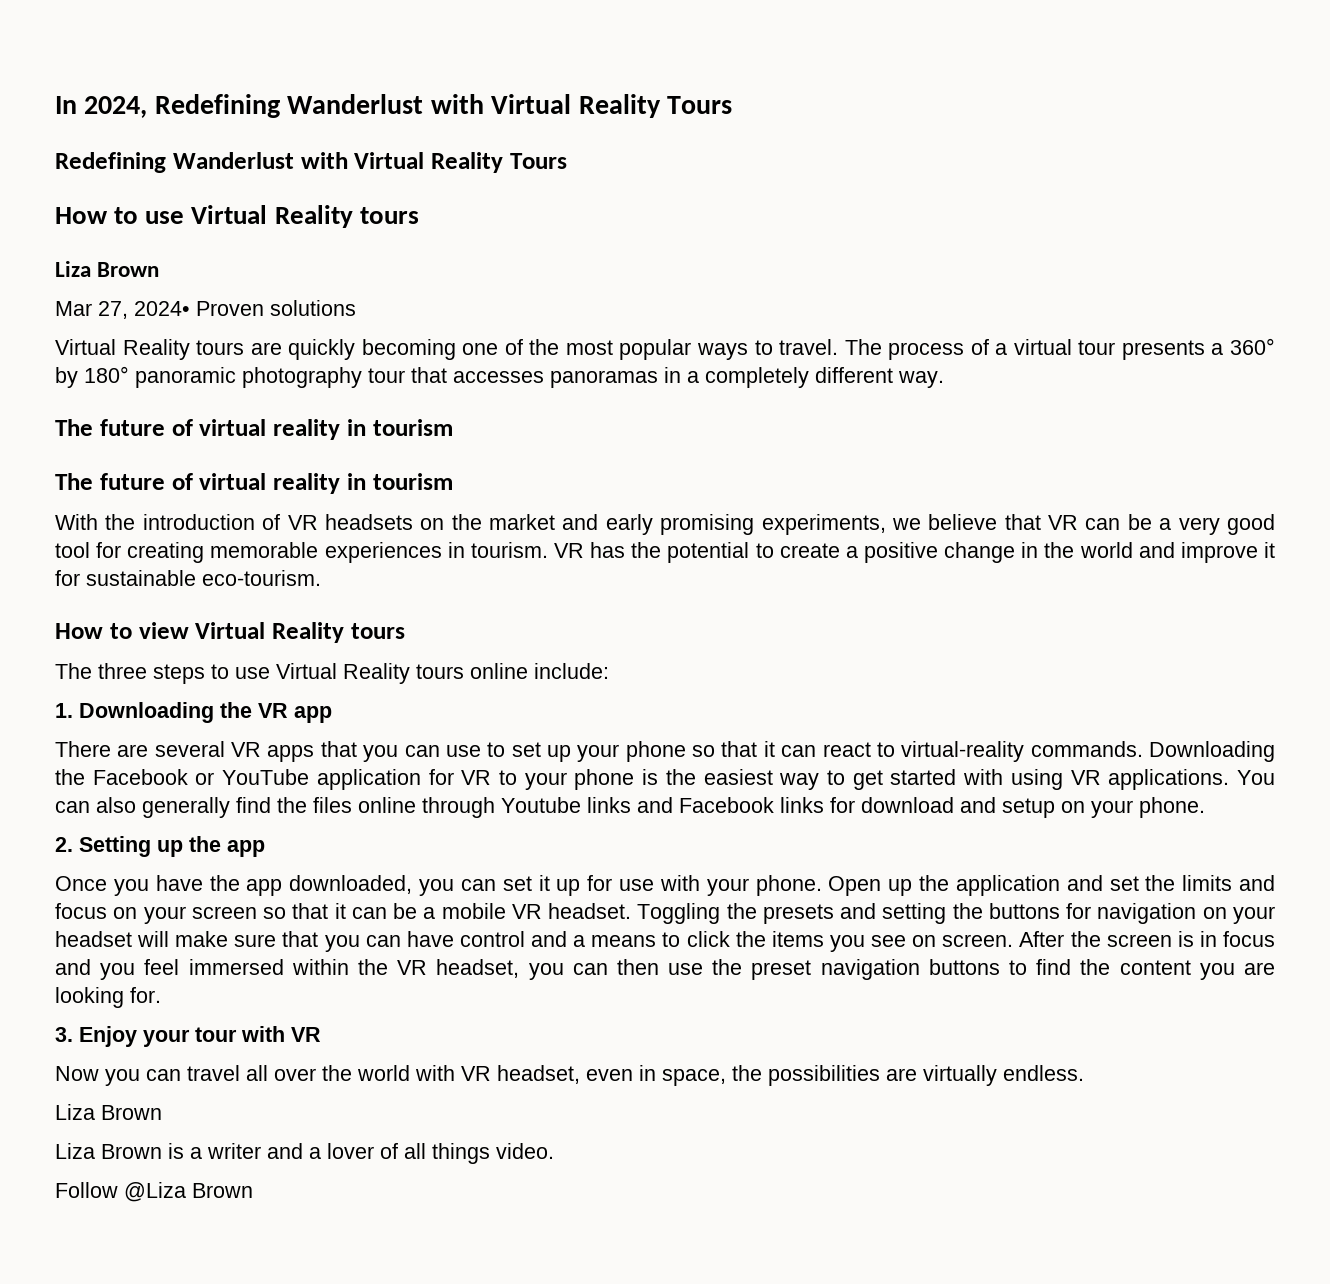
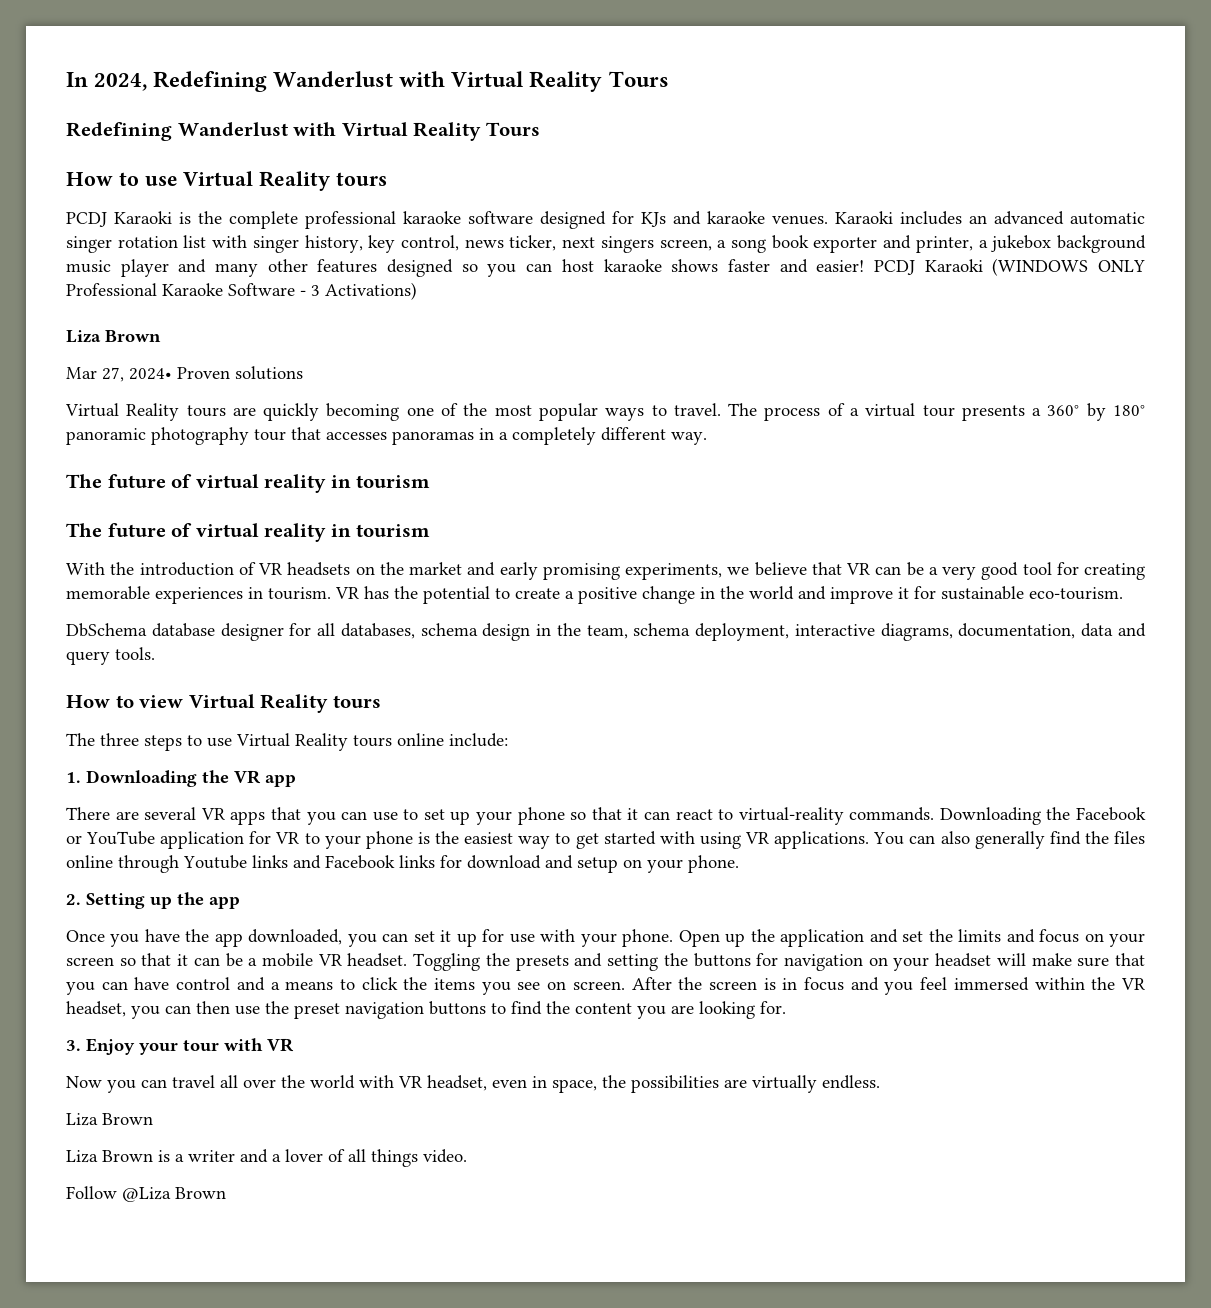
(419, 215) none -> [66,211,1145,229] [66,235,1146,253] [66,258,1146,277] [66,282,417,300] // PCDJ Karaoki is the complete professional karaoke software designed for KJs and karaoke venues. Karaoki includes an advanced automatic singer rotation list with singer history, key control, news ticker, next singers screen, a song book exporter and printer, a jukebox background music player and many other features designed so you can host karaoke shows faster and easier! PCDJ Karaoki (WINDOWS ONLY Professional Karaoke Software - 3 Activations)
(321, 578) none -> [66,623,1146,641] [66,647,155,665] // DbSchema database designer for all databases, schema design in the team, schema deployment, interactive diagrams, documentation, data and query tools.

